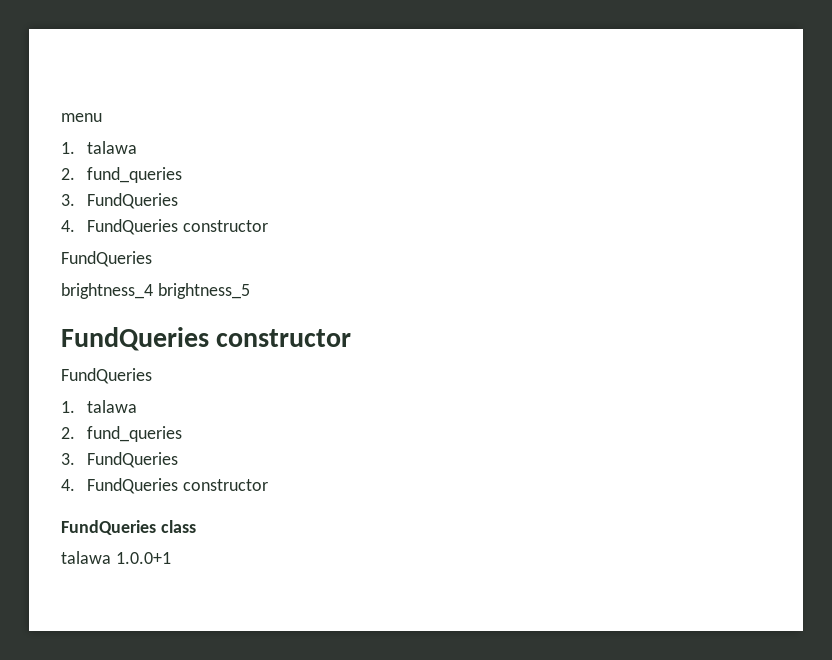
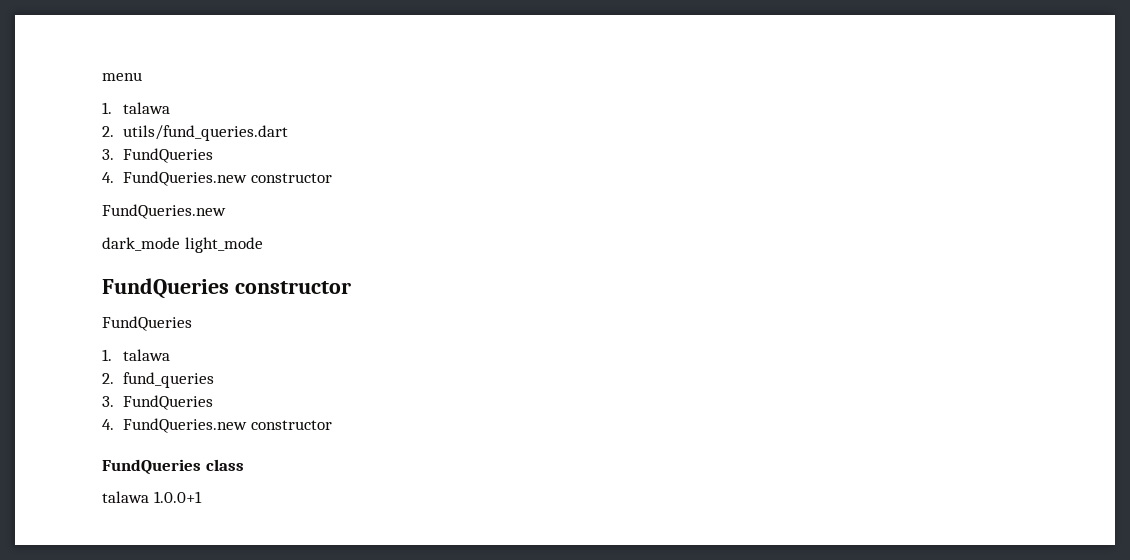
[86,167,182,183] [61,193,178,209] [61,219,268,235] [61,251,152,267] [61,283,250,299] fund_queries // 3. FundQueries // 4. FundQueries constructor // FundQueries // brightness_4 brightness_5 -> [123,125,289,141] [102,148,214,163] [102,171,332,186] [102,204,226,219] [102,237,263,253] utils/fund_queries.dart // 3. FundQueries // 4. FundQueries.new constructor // FundQueries.new // dark_mode light_mode
[86,478,178,494] FundQueries -> [123,418,248,433] FundQueries.new

